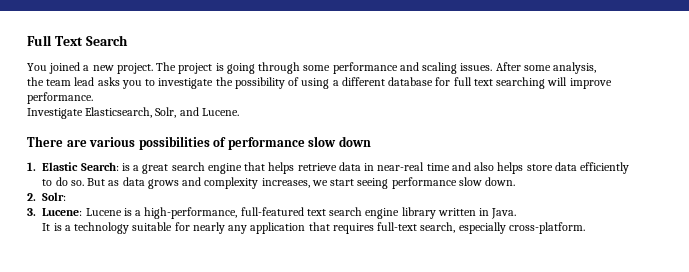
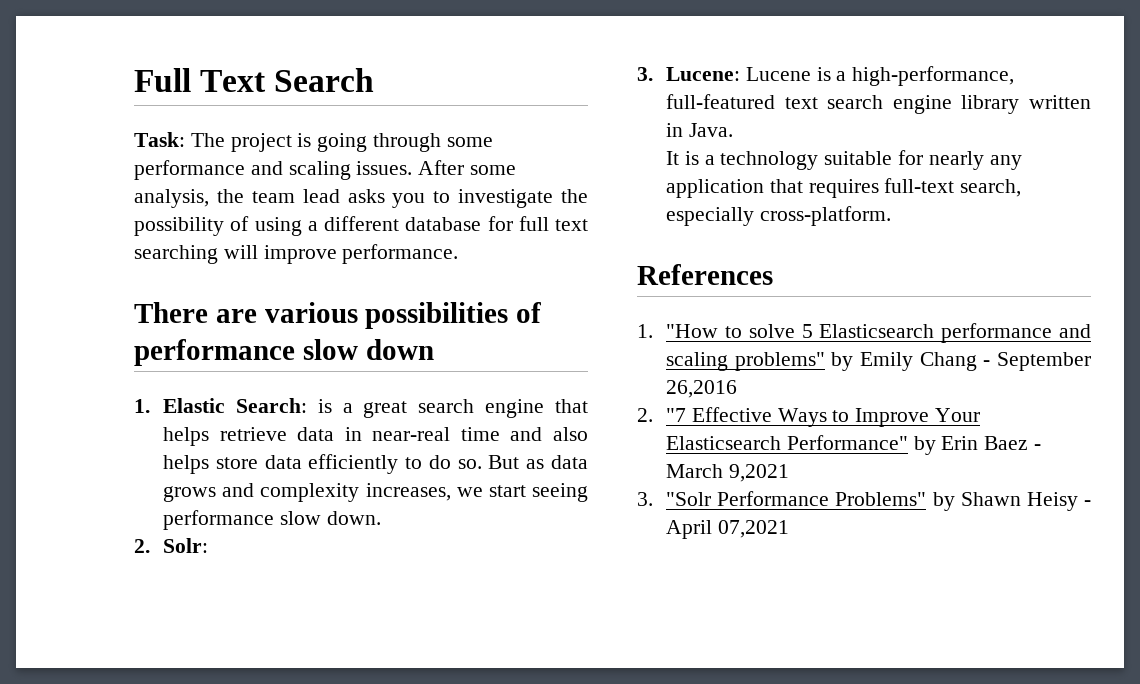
[27,62,153,74] You joined a new project. -> [134,132,185,147] Task:
(597, 68) // -> (209, 198) none
[27,107,239,119] // Investigate Elasticsearch, Solr, and Lucene. -> (459, 254) none
(585, 228) none -> [637,264,773,285] [637,323,1091,343] [666,352,1091,371] [666,380,738,398] [637,407,981,427] [666,435,1042,455] [666,464,789,482] [637,491,1091,511] [666,520,789,539] // References // 1. "How to solve 5 Elasticsearch performance and scaling problems" by Emily Chang - September 26,2016 // 2. "7 Effective Ways to Improve Your Elasticsearch Performance" by Erin Baez - March 9,2021 // 3. "Solr Performance Problems" by Shawn Heisy - April 07,2021

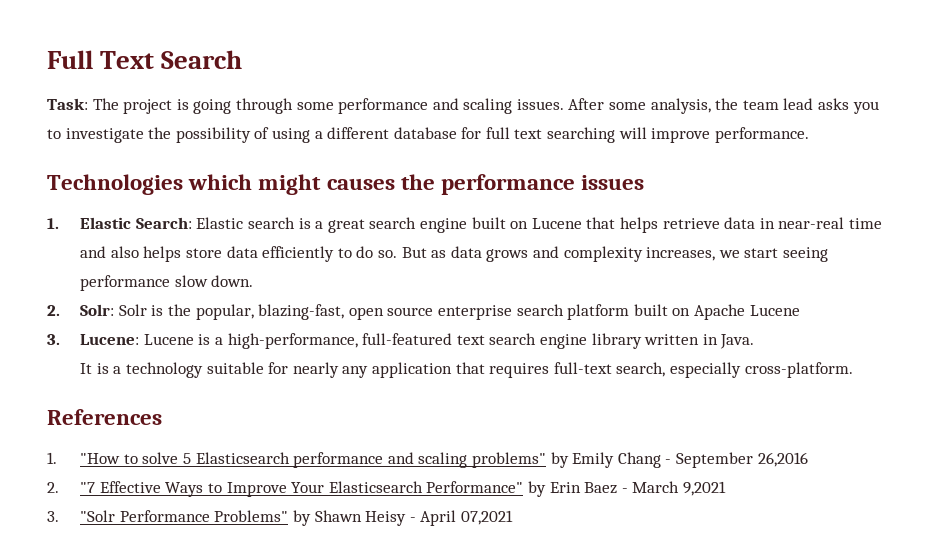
[134,302,542,329] [134,339,434,366] There are various possibilities of performance slow down -> [47,174,645,195] Technologies which might causes the performance issues
(307, 405) none -> [196,217,296,229] Elastic search
(545, 408) none -> [471,217,582,229] built on Lucene
(209, 545) none -> [118,304,800,320] Solr is the popular, blazing-fast, open source enterprise search platform built on Apache Lucene

